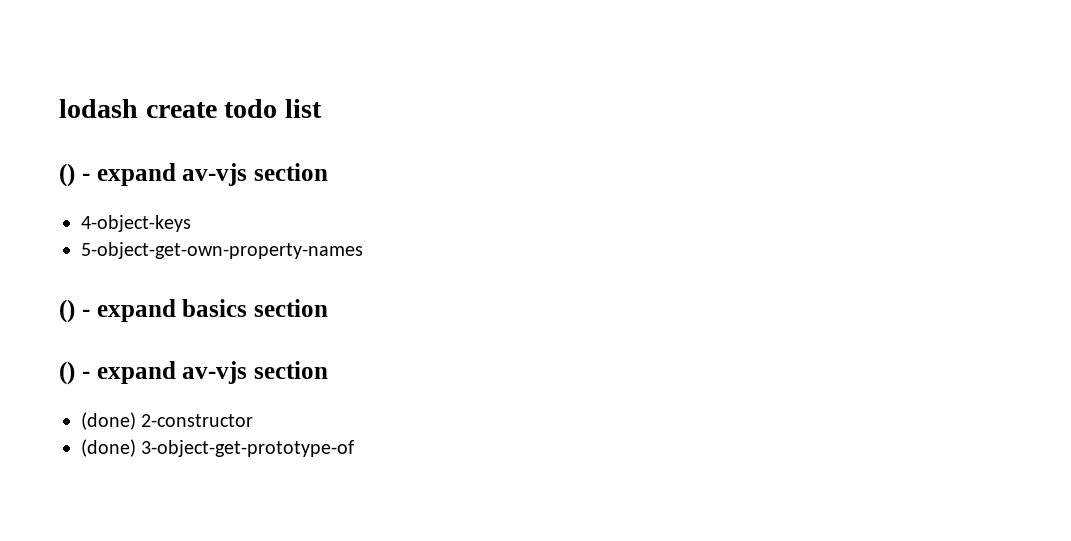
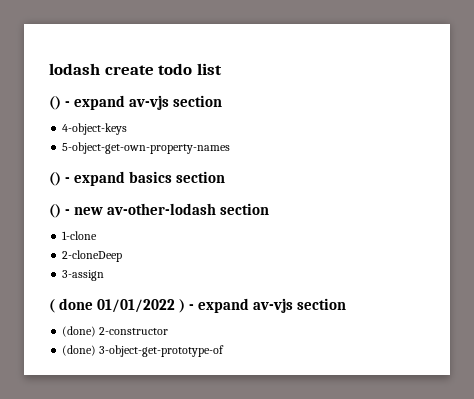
(90, 375) none -> [74,203,270,215] [62,231,98,240] [62,250,123,262] [62,270,105,281] [49,298,195,313] new av-other-lodash section // 1-clone // 2-cloneDeep // 3-assign // ( done 01/01/2022 ) -

